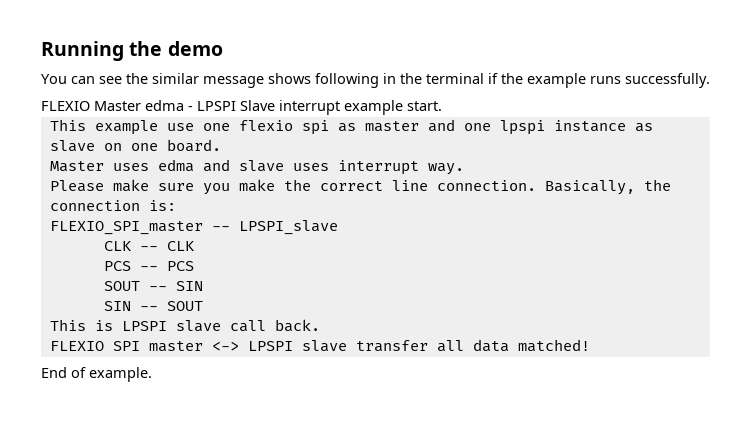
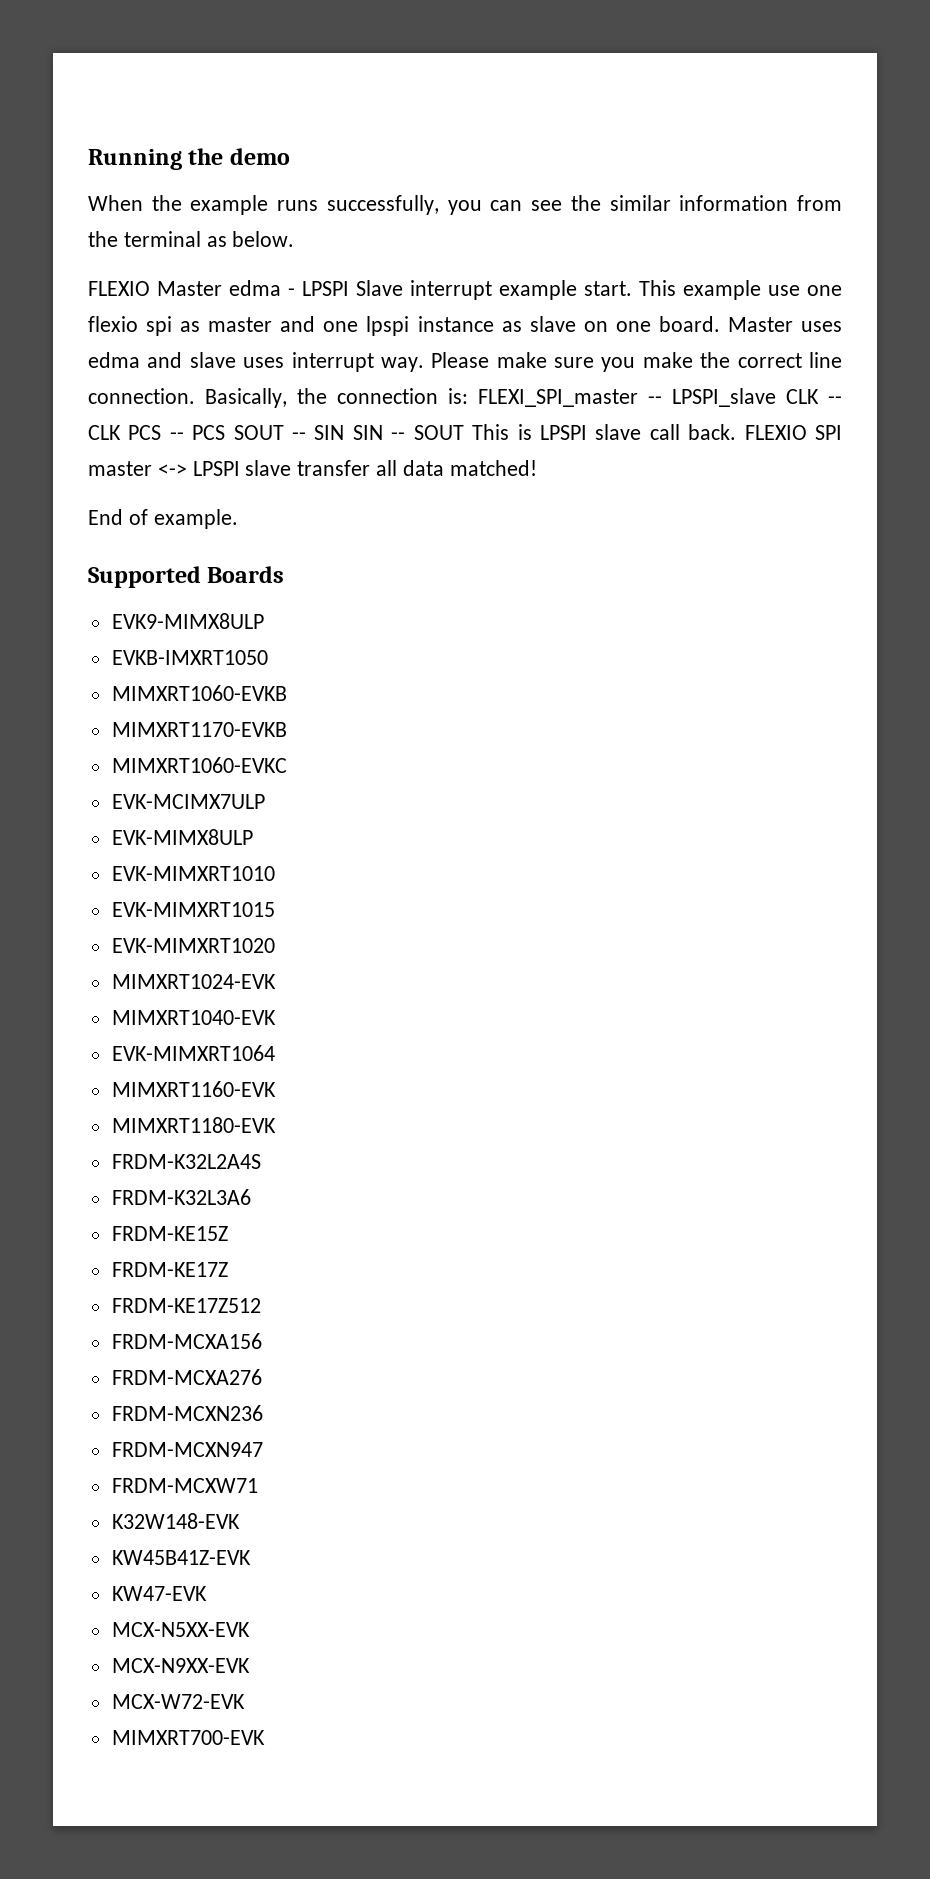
[41,73,710,88] You can see the similar message shows following in the terminal if the example runs successfully. -> [88,195,843,215] [88,231,295,247] When the example runs successfully, you can see the similar information from the terminal as below.
(442, 106) // -> (632, 288) none
(221, 145) // -> (720, 324) none
(464, 169) // -> (424, 364) none
[49,221,203,235] // FLEXIO_SPI_master -> [478,389,638,407] FLEXI_SPI_master
(338, 227) // -> (776, 397) none
(195, 246) // -> (121, 432) none
(194, 266) // -> (226, 432) none
(203, 286) // -> (345, 432) none
(203, 306) // -> (464, 432) none
(320, 325) // -> (737, 432) none
(152, 374) none -> [88,566,285,588] [111,613,264,629] [111,650,268,665] [111,685,287,701] [111,722,287,737] [111,757,287,773] [111,794,265,809] [111,829,253,845] [111,866,275,881] [111,902,275,917] [111,938,275,953] [111,974,276,989] [111,1010,276,1025] [111,1045,275,1061] [111,1081,276,1097] [111,1117,276,1133] [111,1154,261,1169] [111,1189,251,1205] [111,1226,228,1241] [111,1262,228,1277] [111,1298,261,1313] [111,1333,262,1349] [111,1369,262,1385] [111,1405,263,1421] [111,1442,263,1457] [111,1478,258,1493] [111,1513,240,1529] [111,1550,251,1565] [111,1586,207,1601] [111,1622,250,1637] [111,1658,250,1673] [111,1694,245,1709] [111,1730,265,1745] // Supported Boards // EVK9-MIMX8ULP // EVKB-IMXRT1050 // MIMXRT1060-EVKB // MIMXRT1170-EVKB // MIMXRT1060-EVKC // EVK-MCIMX7ULP // EVK-MIMX8ULP // EVK-MIMXRT1010 // EVK-MIMXRT1015 // EVK-MIMXRT1020 // MIMXRT1024-EVK // MIMXRT1040-EVK // EVK-MIMXRT1064 // MIMXRT1160-EVK // MIMXRT1180-EVK // FRDM-K32L2A4S // FRDM-K32L3A6 // FRDM-KE15Z // FRDM-KE17Z // FRDM-KE17Z512 // FRDM-MCXA156 // FRDM-MCXA276 // FRDM-MCXN236 // FRDM-MCXN947 // FRDM-MCXW71 // K32W148-EVK // KW45B41Z-EVK // KW47-EVK // MCX-N5XX-EVK // MCX-N9XX-EVK // MCX-W72-EVK // MIMXRT700-EVK

